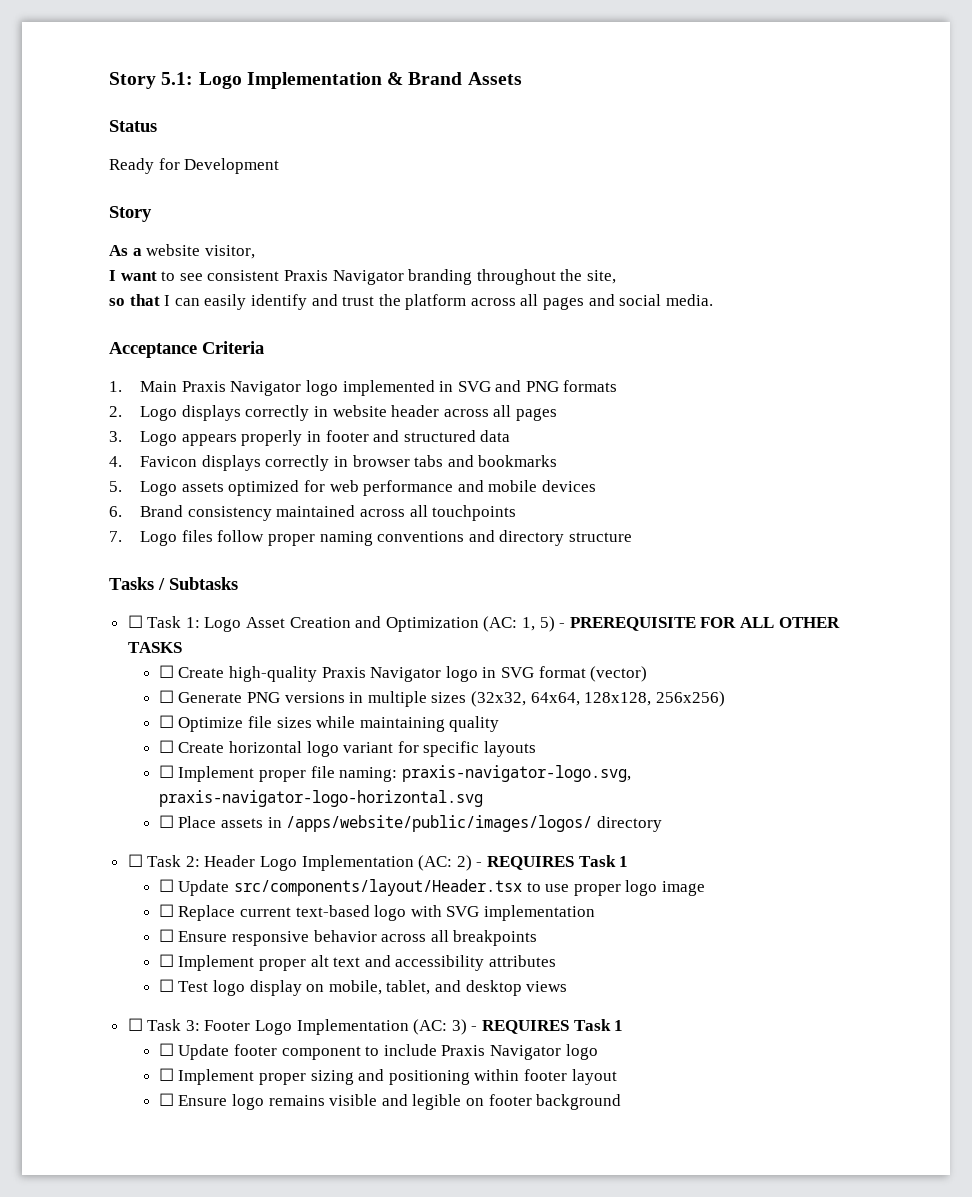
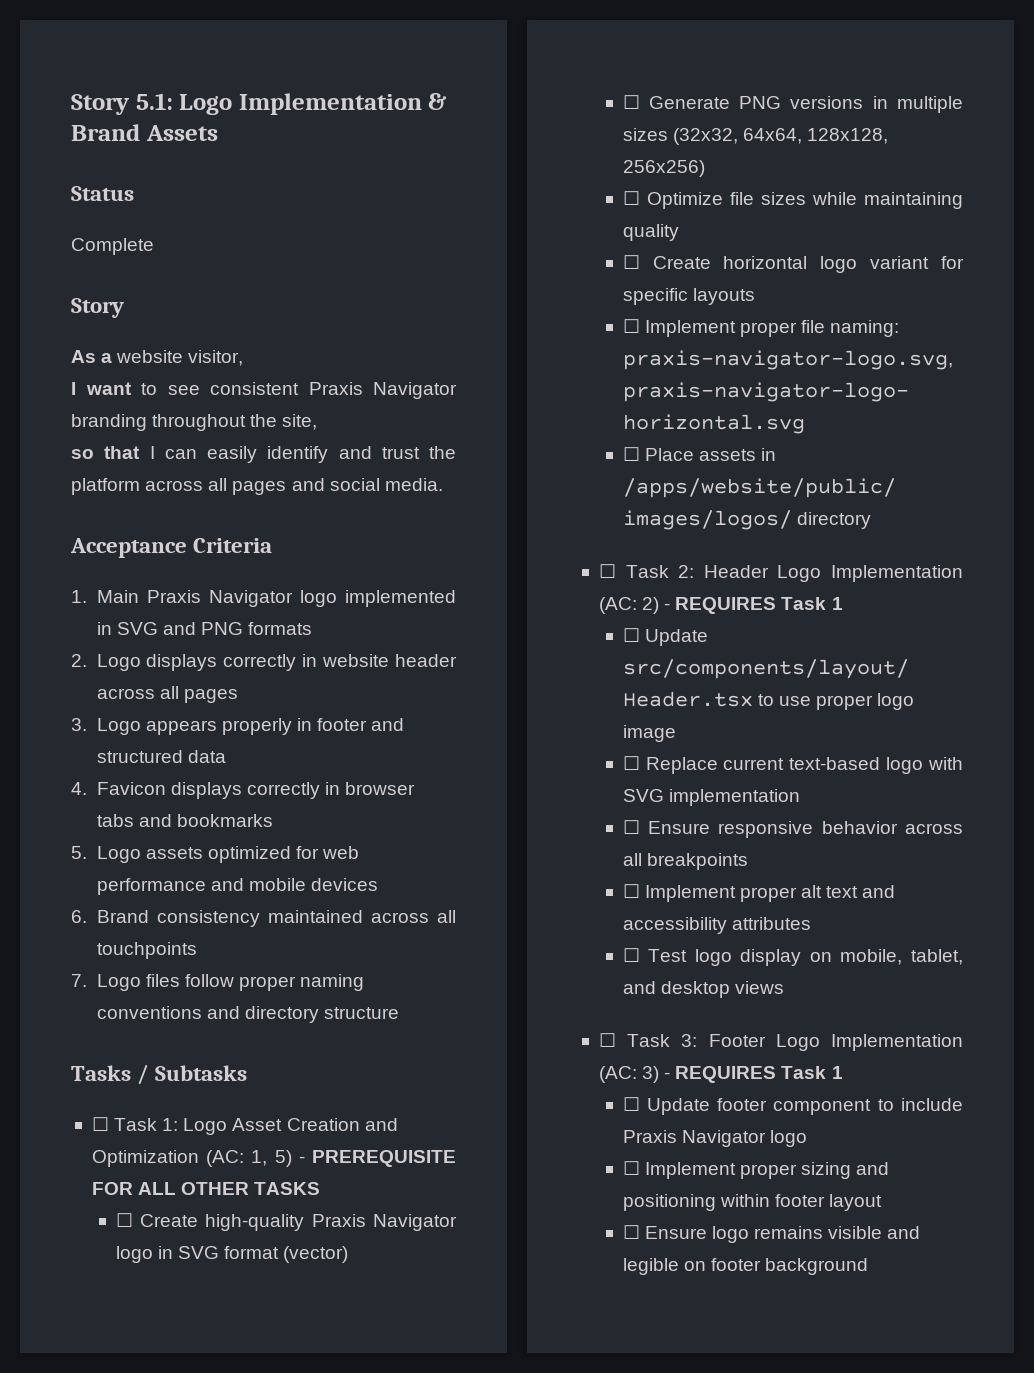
[109,158,280,174] Ready for Development -> [71,238,154,255] Complete

